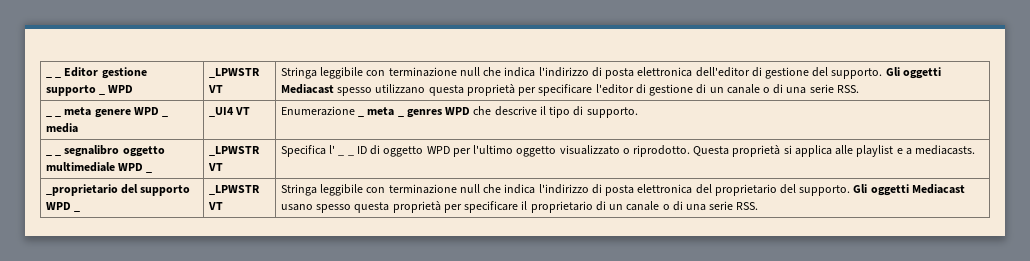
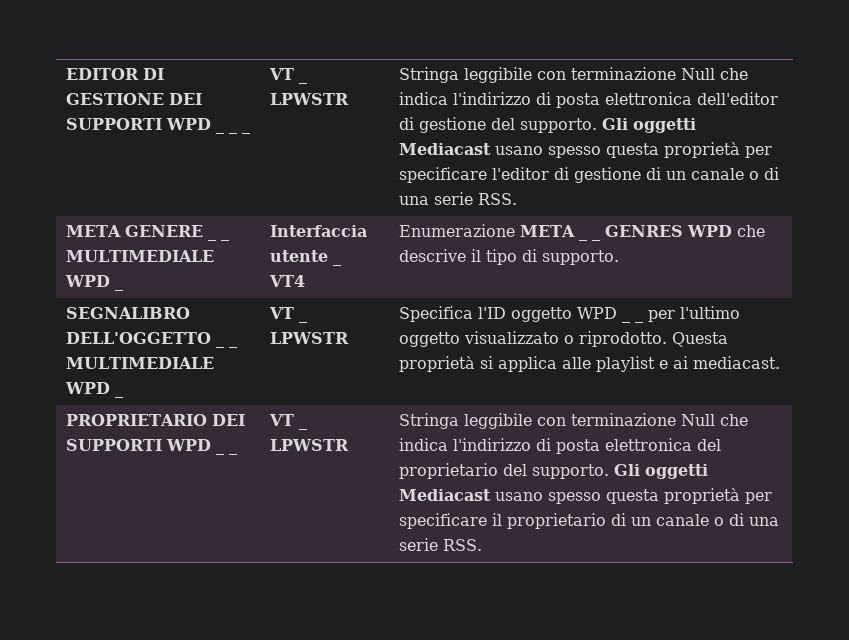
[45,67,147,79] [45,85,106,96] [108,85,134,93] [208,68,260,78] [207,85,223,93] [280,67,480,79] _ _ Editor gestione supporto _ WPD | _LPWSTR VT | Stringa leggibile con terminazione null -> [65,68,164,80] [65,93,202,105] [65,118,211,130] [215,130,250,134] [268,68,294,80] [298,80,307,84] [269,93,349,105] [398,67,715,83] EDITOR DI GESTIONE DEI SUPPORTI WPD _ _ _ | VT _ LPWSTR | Stringa leggibile con terminazione Null
[337,84,426,96] spesso utilizzano -> [494,146,601,158] usano spesso
[45,107,159,118] [162,115,169,117] [45,123,78,133] [208,107,251,117] [280,106,442,118] _ _ meta genere WPD _ media | _UI4 VT | Enumerazione _ meta _ genres -> [65,225,203,237] [207,237,229,241] [65,250,214,262] [64,275,110,287] [114,287,123,291] [269,225,367,237] [269,250,328,262] [332,262,341,266] [268,275,305,287] [398,224,575,237] [578,237,600,241] [604,225,683,237] META GENERE _ _ MULTIMEDIALE WPD _ | Interfaccia utente _ VT4 | Enumerazione META _ _ GENRES
[45,145,165,157] [45,162,144,172] [146,171,153,173] [208,146,260,156] [207,163,223,171] _ _ segnalibro oggetto multimediale WPD _ | _LPWSTR VT -> [65,307,190,319] [65,332,211,344] [215,344,237,348] [65,357,214,369] [64,382,110,394] [114,394,123,398] [268,307,294,319] [298,319,307,323] [269,332,349,344] SEGNALIBRO DELL'OGGETTO _ _ MULTIMEDIALE WPD _ | VT _ LPWSTR
[329,145,336,154] [338,154,354,156] [356,145,450,157] l' _ _ ID di oggetto WPD -> [477,307,617,322] [621,319,643,323] l'ID oggetto WPD _ _
[905,145,976,155] [45,184,191,196] [45,202,71,210] [74,210,81,212] [208,185,260,195] [207,202,223,210] [280,184,480,196] a mediacasts. // _proprietario del supporto WPD _ | _LPWSTR VT | Stringa leggibile con terminazione null -> [672,356,780,369] [65,414,245,426] [65,439,211,451] [215,451,237,455] [268,414,294,426] [298,426,307,430] [269,439,349,451] [398,413,715,429] ai mediacast. // PROPRIETARIO DEI SUPPORTI WPD _ _ | VT _ LPWSTR | Stringa leggibile con terminazione Null

